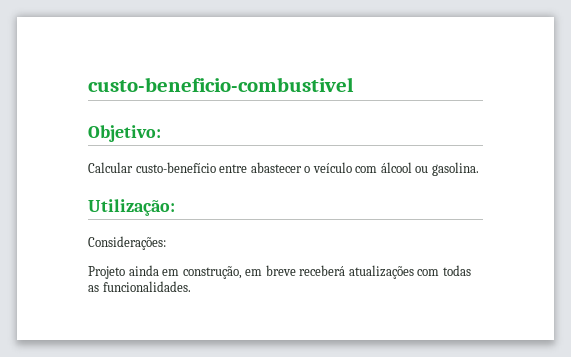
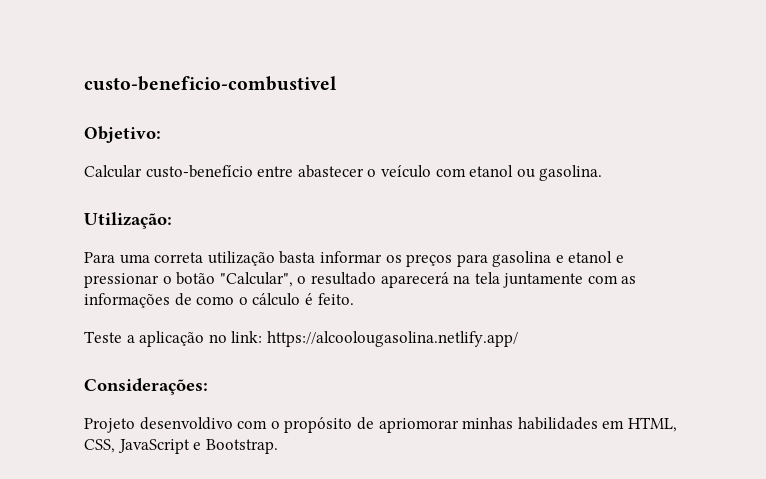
[380,162,412,173] álcool -> [469,165,514,177] etanol
[88,236,166,250] [88,265,471,279] [88,281,191,292] Considerações: // Projeto ainda em construção, em breve receberá atualizações com todas as funcionalidades. -> [84,251,625,267] [84,272,637,288] [84,293,354,308] [84,331,518,347] [84,378,208,395] [84,417,677,433] [84,439,278,454] Para uma correta utilização basta informar os preços para gasolina e etanol e pressionar o botão "Calcular", o resultado aparecerá na tela juntamente com as informações de como o cálculo é feito. // Teste a aplicação no link: https://alcoolougasolina.netlify.app/ // Considerações: // Projeto desenvoldivo com o propósito de apriomorar minhas habilidades em HTML, CSS, JavaScript e Bootstrap.

